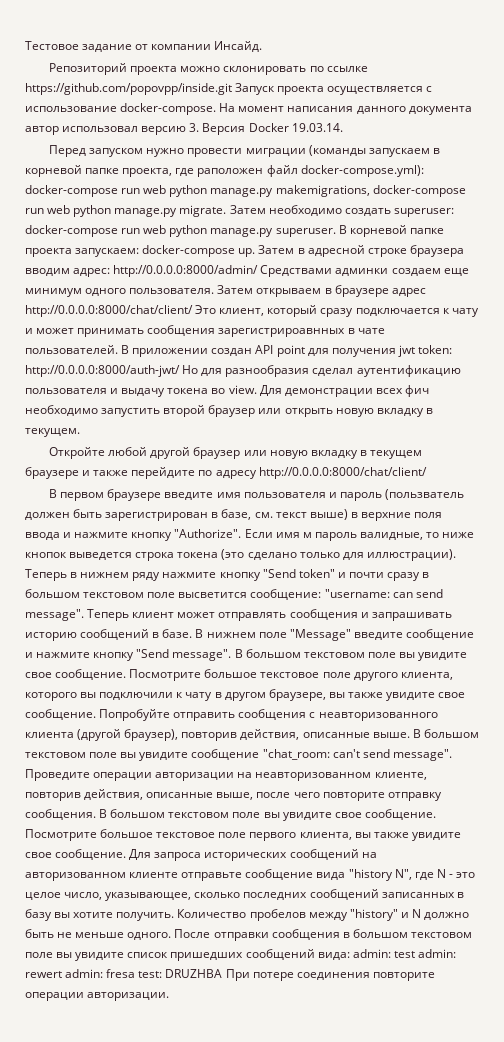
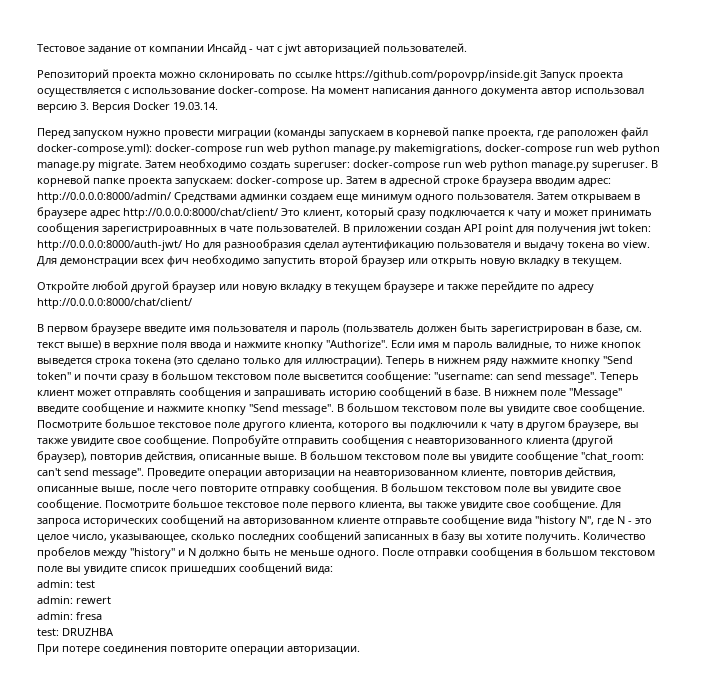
[214,41,263,52] Инсайд. -> [207,43,467,55] Инсайд - чат с jwt авторизацией пользователей.
(350, 956) none -> (333, 570) //
(415, 954) none -> (95, 584) //
(62, 974) none -> (111, 600) //
(136, 973) none -> (102, 616) //
(223, 973) none -> (114, 632) //

